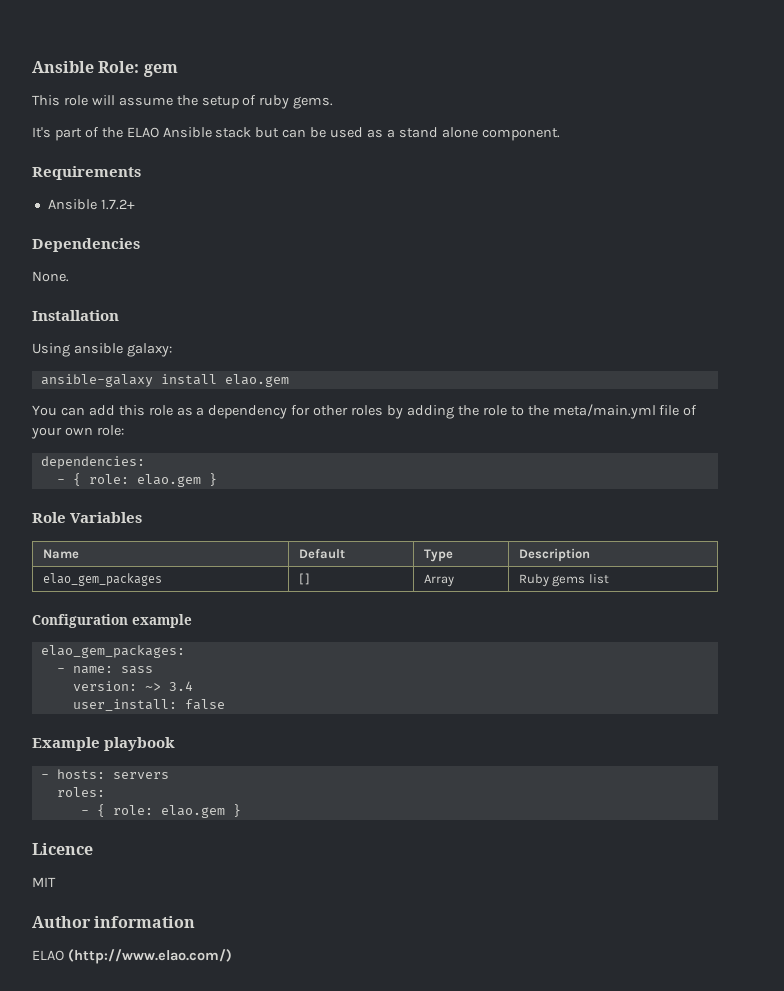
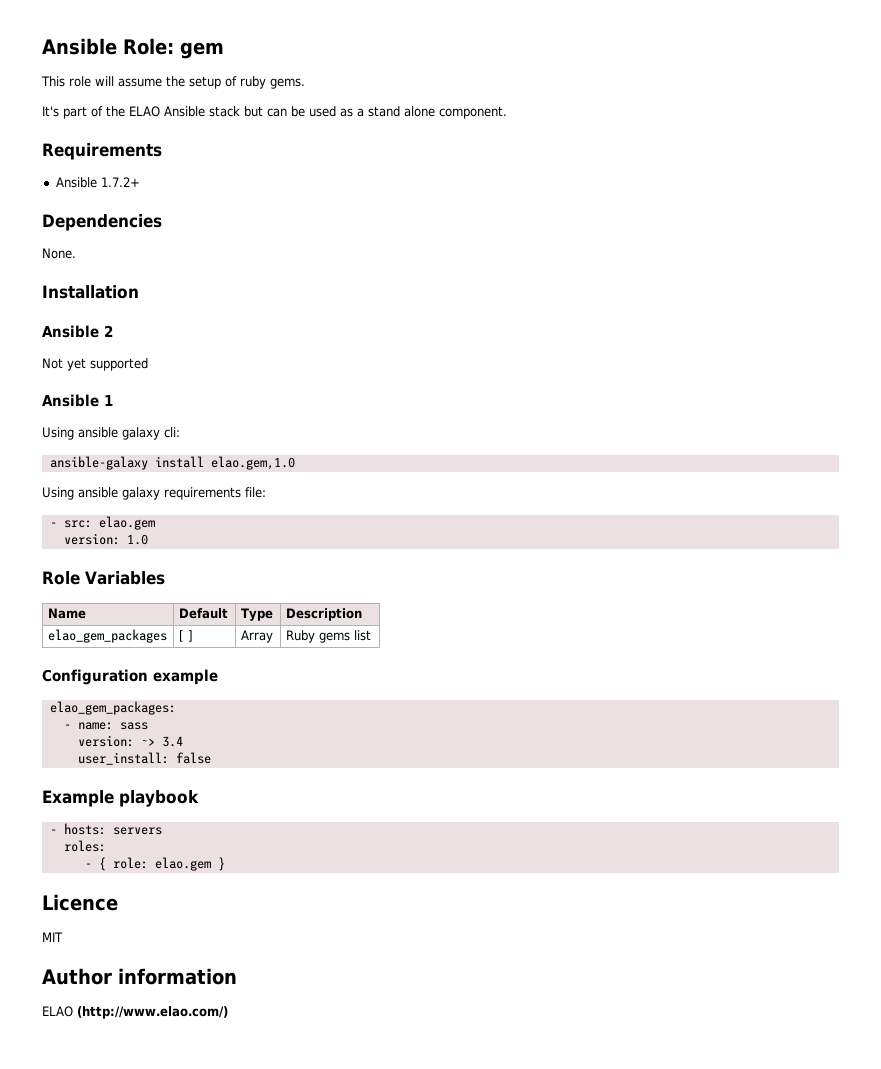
[32,343,172,357] // Using ansible galaxy: -> [42,325,113,338] [42,358,148,371] [42,394,113,407] [42,427,180,440] // Ansible 2 // Not yet supported // Ansible 1 // Using ansible galaxy cli:
[224,374,289,387] [32,404,698,419] [31,425,124,439] [40,456,145,469] [56,473,217,487] elao.gem // You can add this role as a dependency for other roles by adding the role to the meta/main.yml file of your own role: // dependencies: // - { role: elao.gem } -> [210,456,295,470] [42,487,266,500] [49,516,155,530] [63,533,148,545] elao.gem,1.0 // Using ansible galaxy requirements file: // - src: elao.gem // version: 1.0

